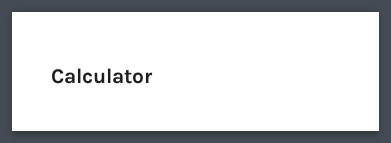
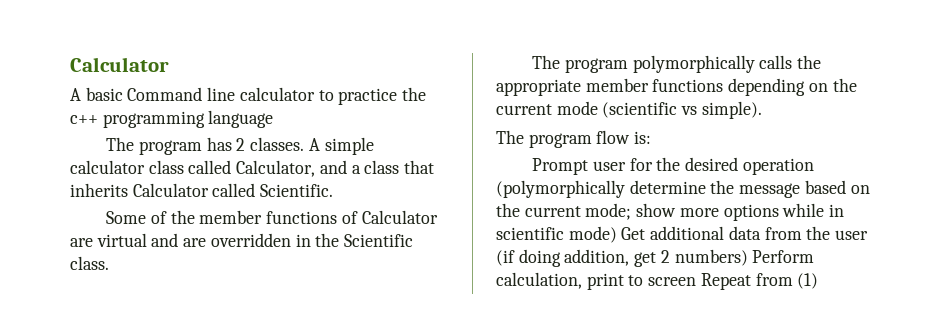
[51,68,153,84] Calculator -> [70,57,169,72] [70,87,427,105] [70,110,274,128] [106,137,374,155] [70,160,435,177] [70,183,334,197] [106,210,438,224] [70,233,414,247] [70,256,109,270] [532,55,822,73] [496,78,857,96] [496,101,762,119] [496,130,652,148] [532,157,814,175] [496,180,870,198] [496,203,845,221] [496,226,869,243] [496,249,815,267] [496,272,819,290] Calculator // A basic Command line calculator to practice the c++ programming language // The program has 2 classes. A simple calculator class called Calculator, and a class that inherits Calculator called Scientific. // Some of the member functions of Calculator are virtual and are overridden in the Scientific class. // The program polymorphically calls the appropriate member functions depending on the current mode (scientific vs simple). // The program flow is: // Prompt user for the desired operation (polymorphically determine the message based on the current mode; show more options while in scientific mode) Get additional data from the user (if doing addition, get 2 numbers) Perform calculation, print to screen Repeat from (1)

